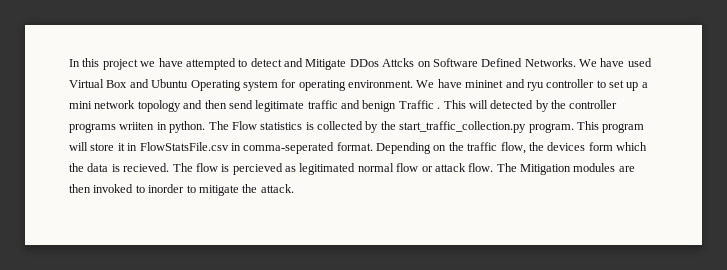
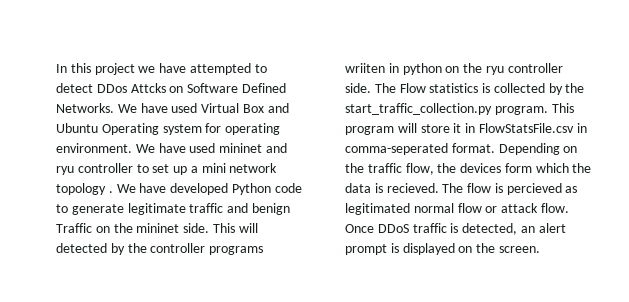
[284,58,347,70] and Mitigate -> (93, 88) none
(462, 83) none -> [189,143,216,153] used
[183,100,253,109] and then send -> [108,183,302,195] [56,204,124,215] . We have developed Python code to generate
[437,107,441,109] . -> [95,223,210,233] on the mininet side.
[169,121,206,133] python. -> [402,63,563,75] [345,83,371,93] python on the ryu controller side.
[496,163,635,175] [69,184,294,196] The Mitigation modules are then invoked to inorder to mitigate the attack. -> [345,223,566,235] [345,243,540,255] Once DDoS traffic is detected, an alert prompt is displayed on the screen.

